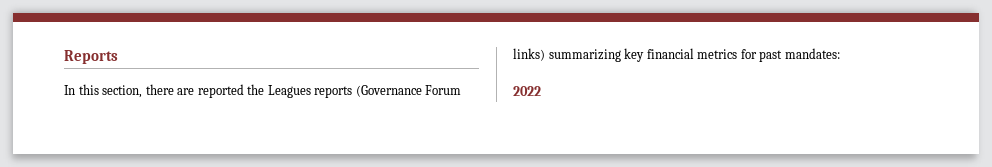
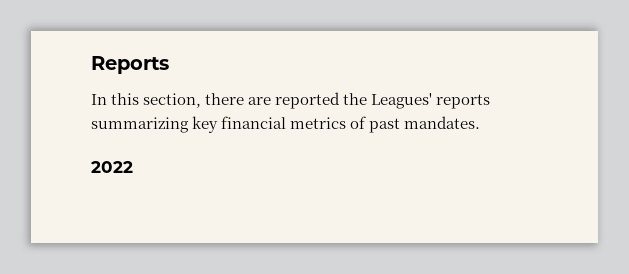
[267,85,462,98] [513,48,545,61] Leagues reports (Governance Forum links) -> [371,93,491,109] Leagues' reports
[740,48,840,62] for past mandates: -> [350,116,481,133] of past mandates.

